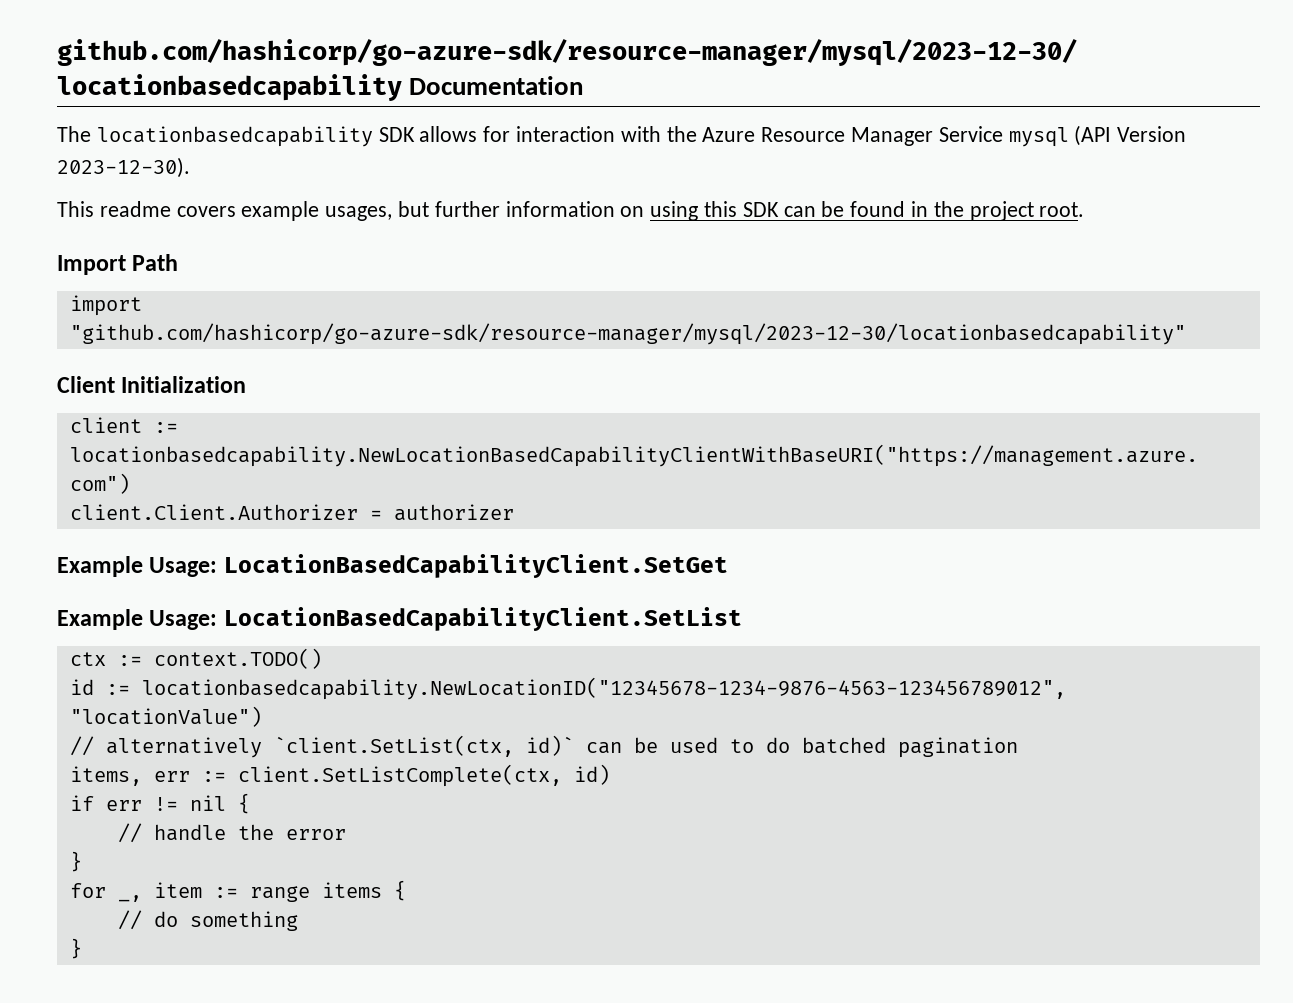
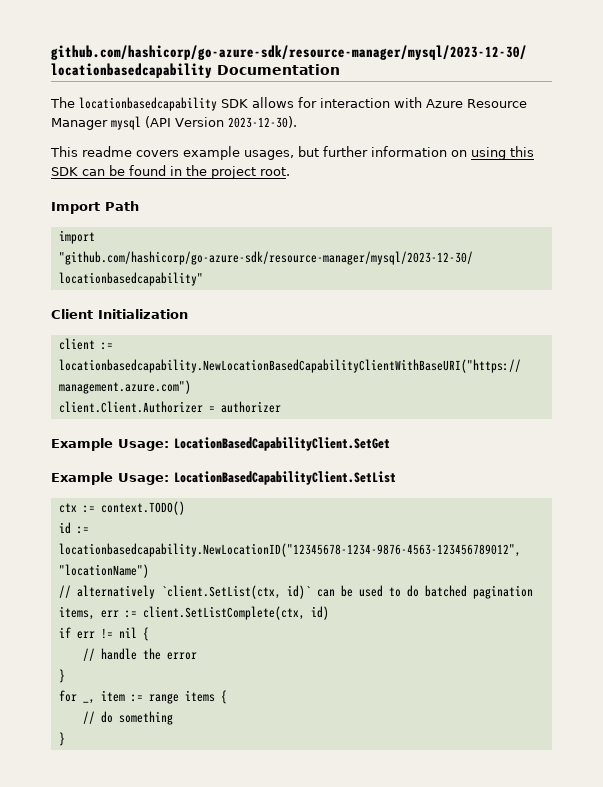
[666,126,697,142] the -> (422, 102) none
[938,126,1003,142] Service -> (108, 124) none
[69,706,262,727] "locationValue") -> [58,564,149,578] "locationName")

